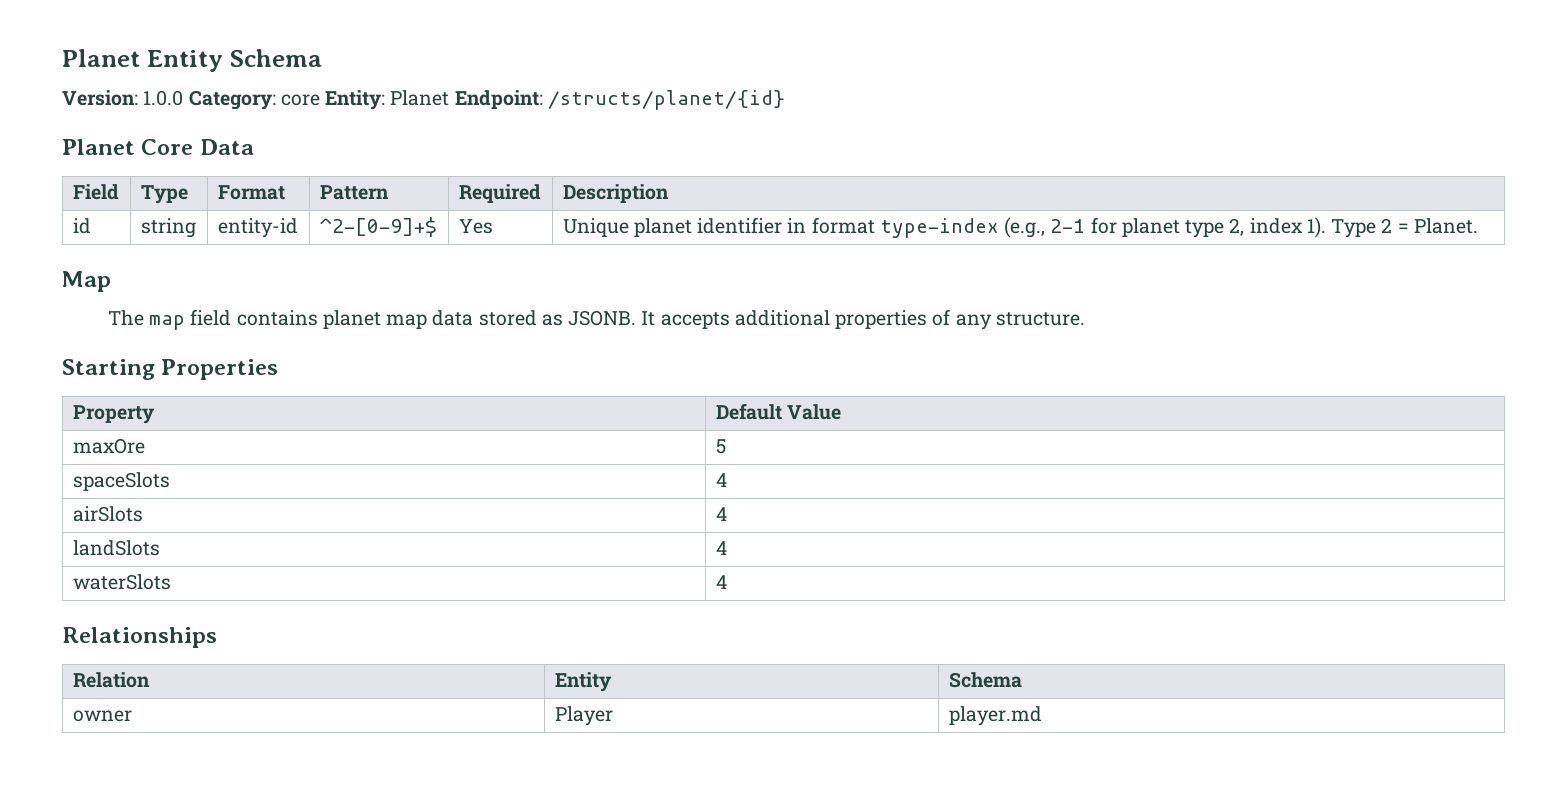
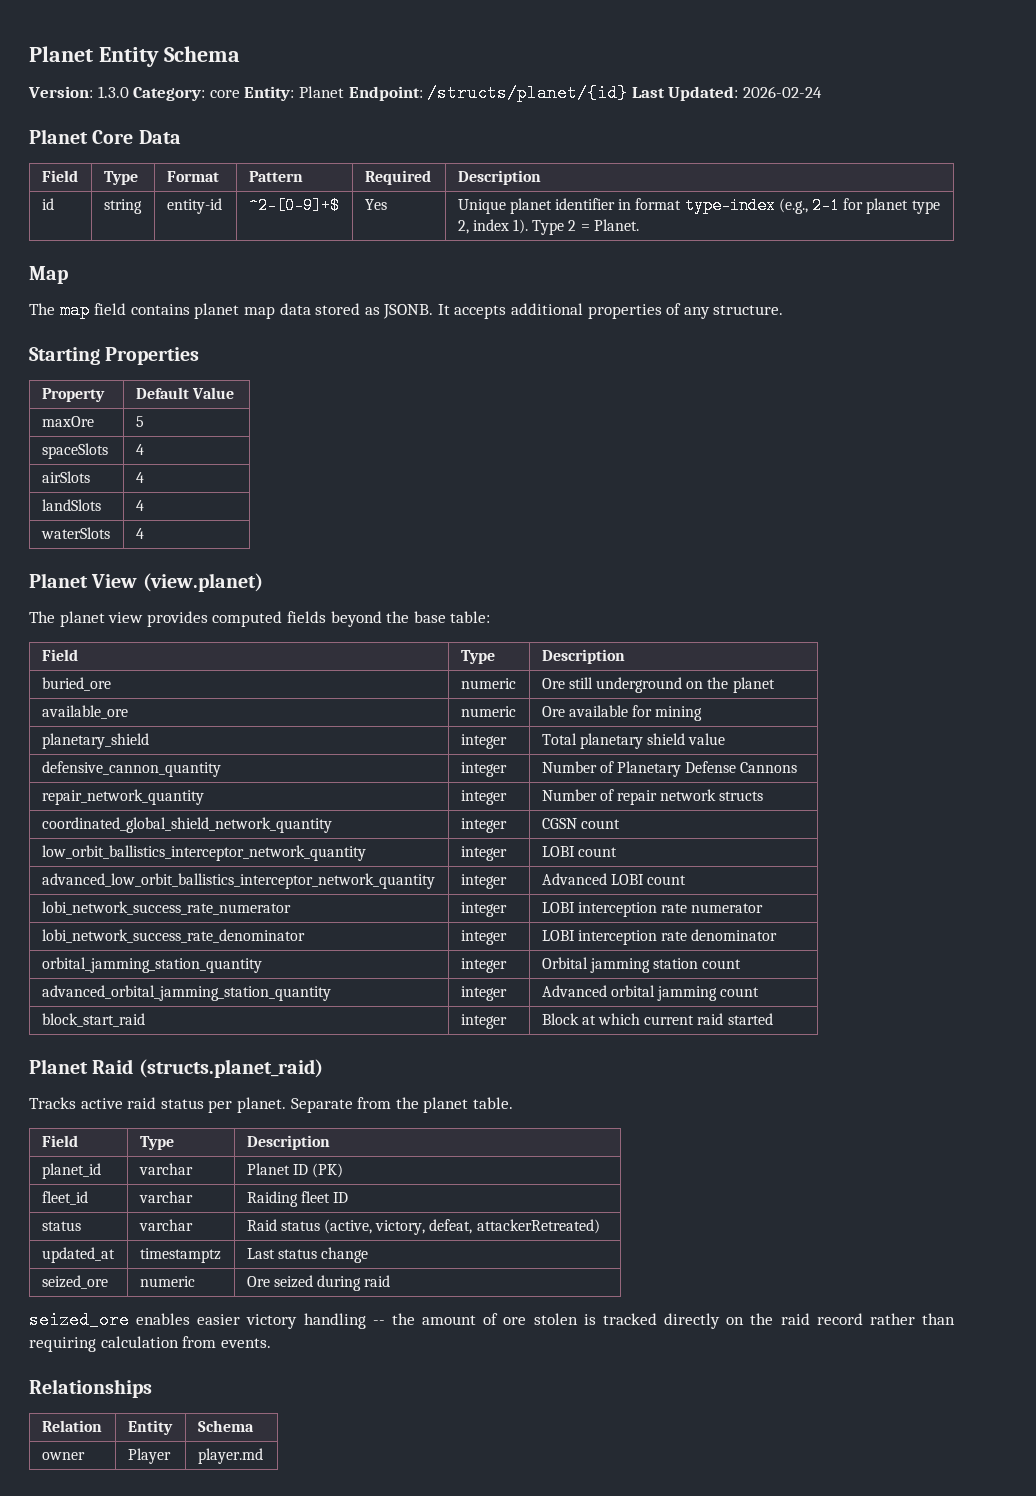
[143,90,184,106] 1.0.0 -> [97,86,129,98] 1.3.0
(785, 100) none -> [631,86,822,101] Last Updated: 2026-02-24
(727, 582) none -> [29,573,263,592] [29,611,491,627] [41,649,78,661] [460,650,495,664] [541,649,625,664] [41,677,111,691] [460,678,516,689] [541,677,775,693] [41,705,128,719] [460,706,516,717] [541,705,703,721] [41,733,149,749] [460,734,507,749] [541,733,726,749] [41,761,221,777] [460,762,507,777] [541,761,798,777] [41,789,204,805] [460,790,507,805] [541,789,764,805] [41,817,332,833] [460,818,507,833] [541,818,620,829] [41,845,366,861] [460,846,507,861] [541,846,617,857] [41,873,435,889] [460,874,507,889] [541,873,687,885] [41,901,291,915] [460,902,507,917] [541,902,764,917] [41,929,305,943] [460,930,507,945] [541,929,778,945] [41,957,262,973] [460,958,507,973] [541,957,742,973] [41,985,331,1001] [460,986,507,1001] [541,985,760,1001] [41,1013,145,1027] [460,1014,507,1029] [541,1013,773,1025] [29,1059,323,1078] [29,1097,513,1113] [41,1135,78,1147] [139,1136,174,1150] [246,1135,330,1150] [41,1163,101,1179] [138,1163,193,1175] [246,1163,344,1178] [41,1191,88,1205] [138,1191,193,1203] [246,1191,349,1207] [41,1221,81,1231] [138,1219,193,1231] [246,1219,600,1235] [41,1247,115,1263] [139,1248,221,1263] [246,1247,369,1263] [41,1275,108,1289] [139,1276,195,1287] [246,1275,391,1291] [29,1311,955,1329] [29,1336,271,1352] // Planet View (view.planet) // The planet view provides computed fields beyond the base table: // Field | Type | Description // buried_ore | numeric | Ore still underground on the planet // available_ore | numeric | Ore available for mining // planetary_shield | integer | Total planetary shield value // defensive_cannon_quantity | integer | Number of Planetary Defense Cannons // repair_network_quantity | integer | Number of repair network structs // coordinated_global_shield_network_quantity | integer | CGSN count // low_orbit_ballistics_interceptor_network_quantity | integer | LOBI count // advanced_low_orbit_ballistics_interceptor_network_quantity | integer | Advanced LOBI count // lobi_network_success_rate_numerator | integer | LOBI interception rate numerator // lobi_network_success_rate_denominator | integer | LOBI interception rate denominator // orbital_jamming_station_quantity | integer | Orbital jamming station count // advanced_orbital_jamming_station_quantity | integer | Advanced orbital jamming count // block_start_raid | integer | Block at which current raid started // Planet Raid (structs.planet_raid) // Tracks active raid status per planet. Separate from the planet table. // Field | Type | Description // planet_id | varchar | Planet ID (PK) // fleet_id | varchar | Raiding fleet ID // status | varchar | Raid status (active, victory, defeat, attackerRetreated) // updated_at | timestamptz | Last status change // seized_ore | numeric | Ore seized during raid // seized_ore enables easier victory handling -- the amount of ore stolen is tracked directly on the raid record rather than requiring calculation from events.

